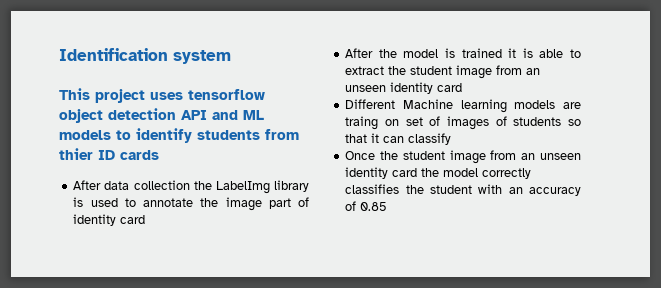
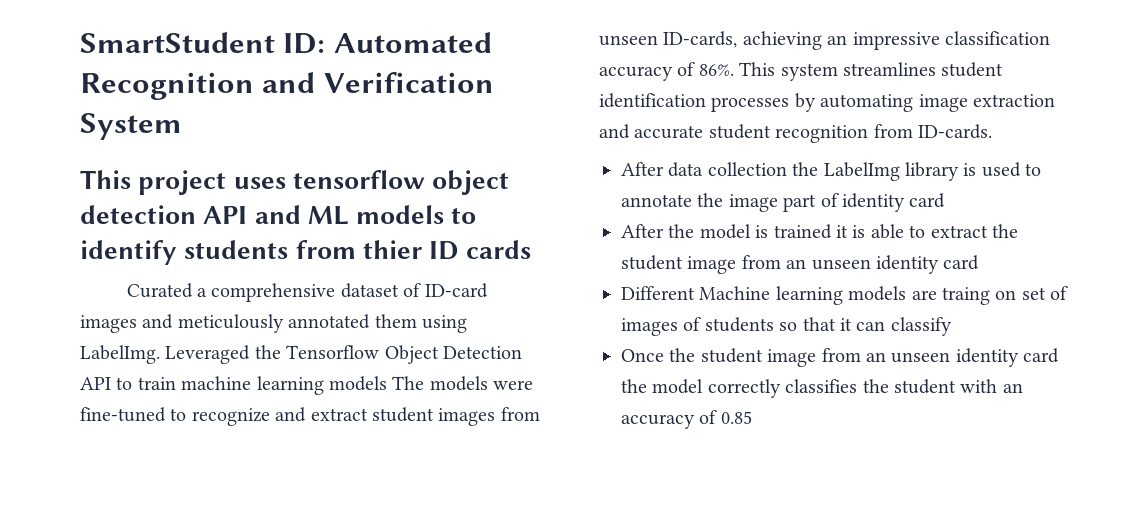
[59,48,231,64] Identification system -> [80,32,492,54] [80,72,494,100] [80,113,182,140] SmartStudent ID: Automated Recognition and Verification System
(159, 155) none -> [126,283,488,302] [80,314,467,333] [80,345,522,364] [80,376,534,395] [80,407,540,426] [599,31,1050,50] [599,62,1004,81] [599,93,1055,112] [599,124,992,143] // Curated a comprehensive dataset of ID-card images and meticulously annotated them using LabelImg. Leveraged the Tensorflow Object Detection API to train machine learning models The models were fine-tuned to recognize and extract student images from unseen ID-cards, achieving an impressive classification accuracy of 86%. This system streamlines student identification processes by automating image extraction and accurate student recognition from ID-cards.

